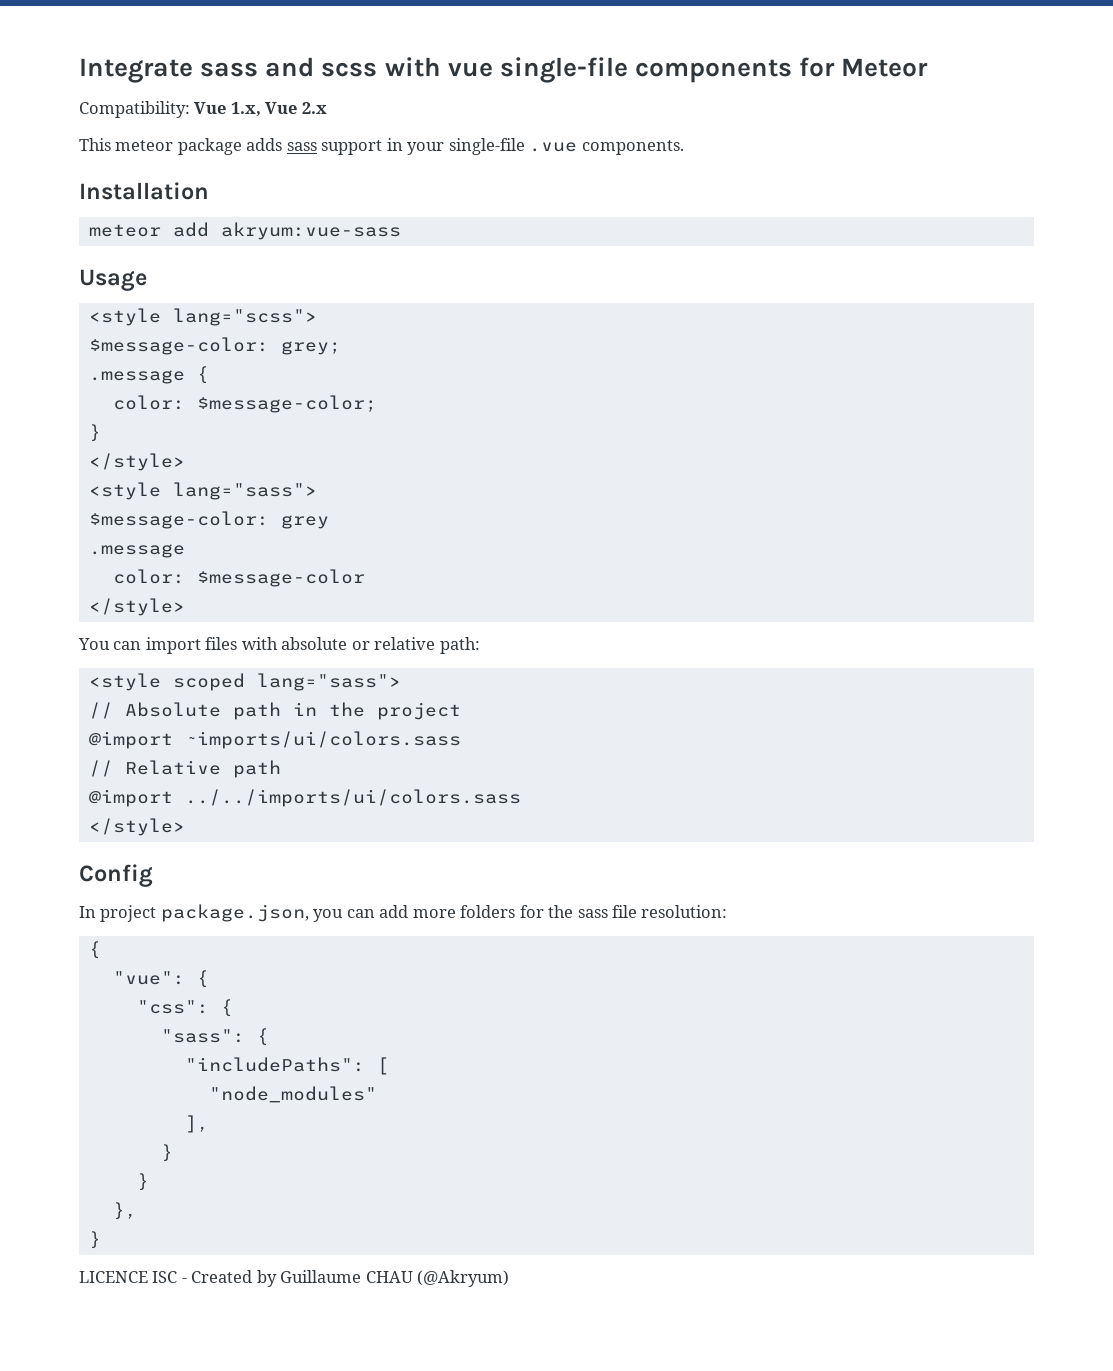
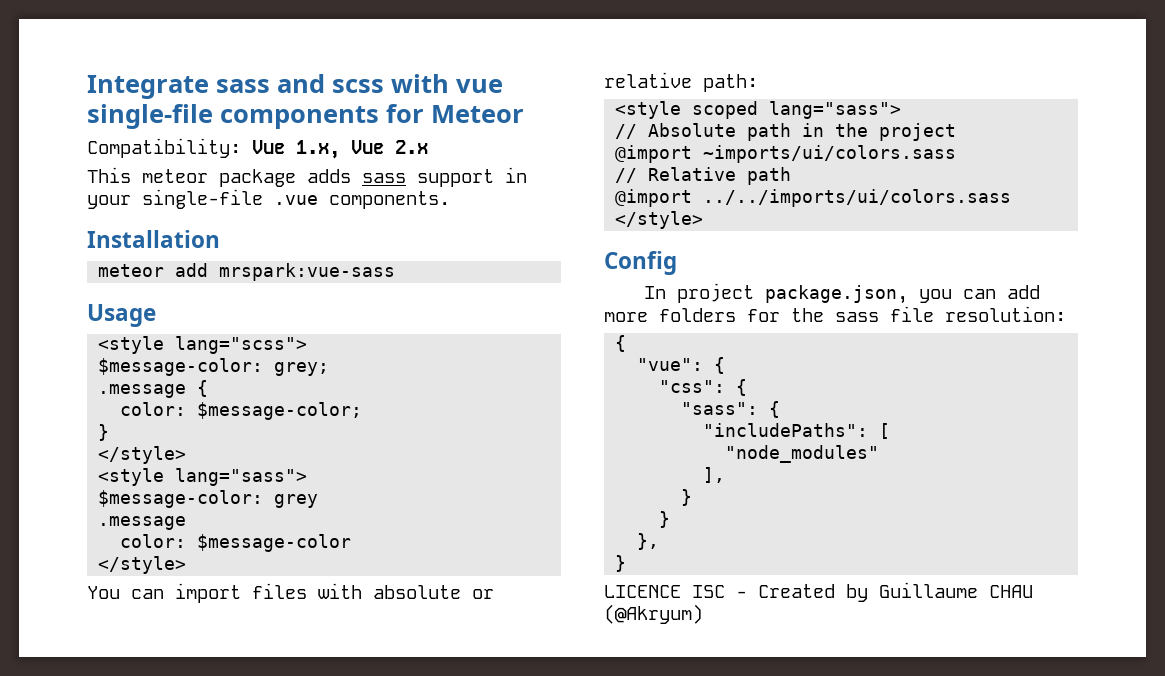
[220,222,401,240] akryum:vue-sass -> [219,263,396,281] mrspark:vue-sass

